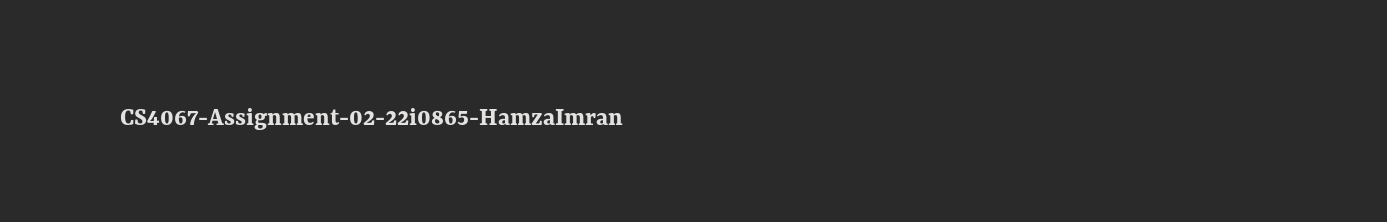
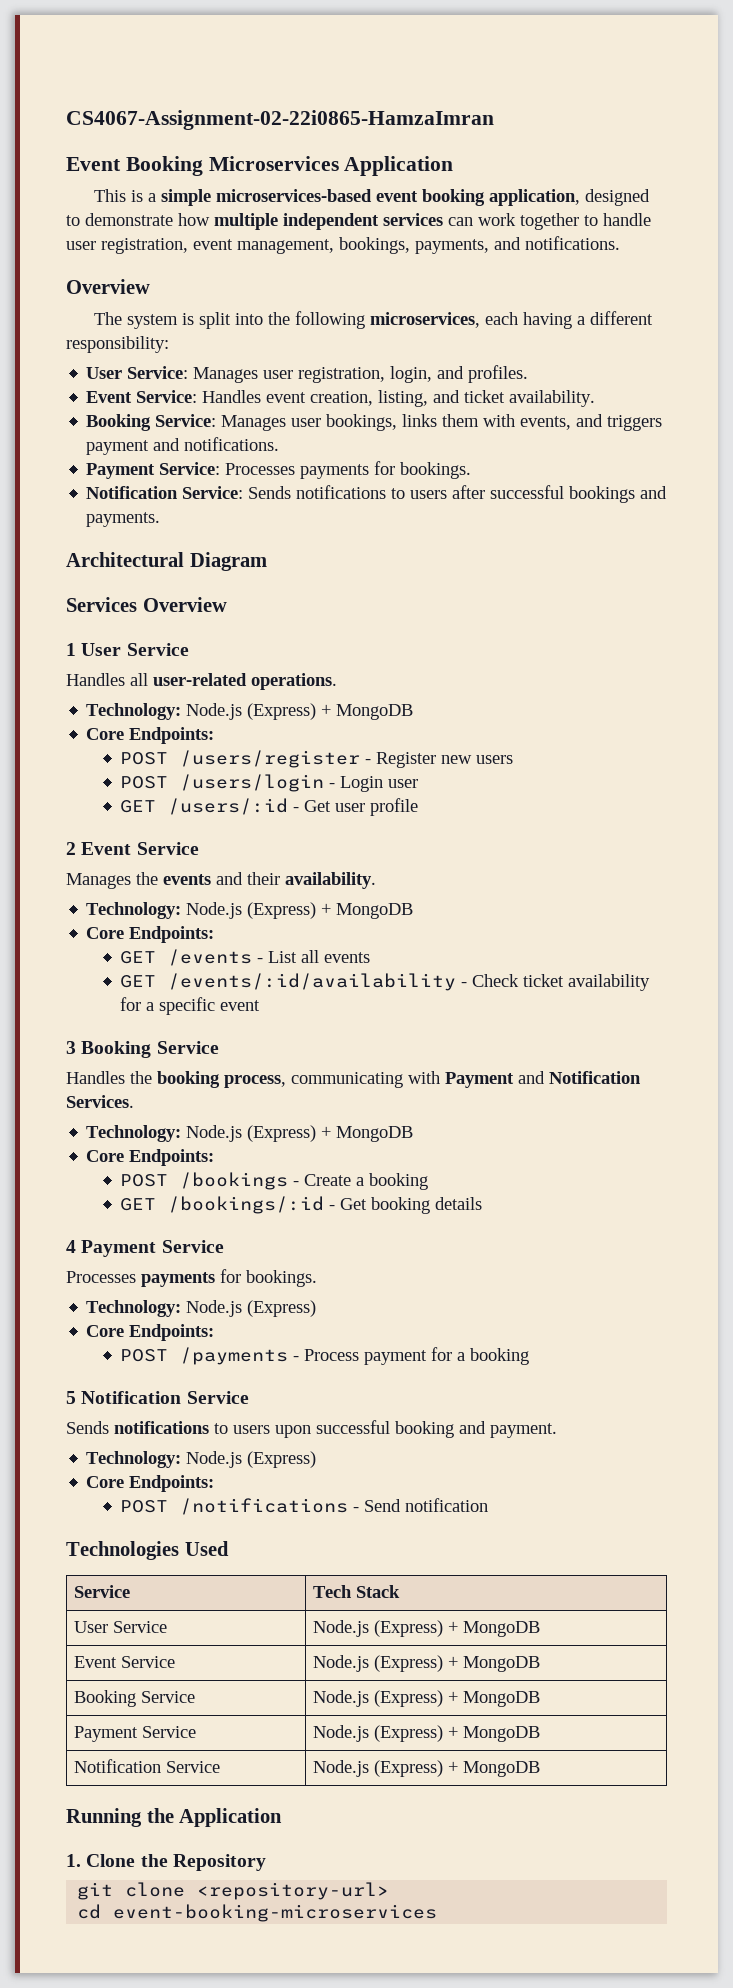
(623, 119) none -> [66,156,454,176] [93,189,650,206] [66,213,651,230] [66,236,620,254] [66,279,150,294] [93,311,653,329] [66,336,169,353] [86,365,529,383] [86,390,596,407] [86,414,663,431] [86,437,280,455] [86,461,472,479] [86,485,668,503] [86,512,161,527] [66,552,267,571] [66,597,227,612] [66,643,189,656] [66,673,337,690] [86,703,414,720] [86,727,215,744] [120,750,514,768] [120,774,419,792] [120,798,419,816] [66,842,199,855] [66,872,376,889] [86,902,414,919] [86,926,215,943] [120,949,371,966] [120,973,651,991] [120,997,261,1015] [66,1041,219,1058] [66,1071,641,1088] [66,1095,134,1108] [86,1125,414,1142] [86,1149,215,1166] [120,1172,429,1190] [120,1196,483,1214] [66,1240,224,1257] [66,1269,317,1287] [86,1300,317,1317] [86,1324,215,1341] [120,1347,530,1365] [66,1391,249,1404] [66,1420,557,1438] [86,1451,317,1468] [86,1475,215,1492] [120,1498,489,1515] [66,1541,229,1560] [74,1585,131,1598] [313,1585,401,1598] [74,1621,168,1633] [313,1620,541,1637] [74,1656,176,1668] [313,1655,541,1672] [74,1690,196,1707] [313,1690,541,1707] [74,1726,197,1742] [313,1725,541,1742] [74,1759,221,1773] [313,1760,541,1777] [66,1808,283,1827] [66,1854,266,1871] [77,1882,390,1900] [77,1904,438,1922] // Event Booking Microservices Application // This is a simple microservices-based event booking application, designed to demonstrate how multiple independent services can work together to handle user registration, event management, bookings, payments, and notifications. // Overview // The system is split into the following microservices, each having a different responsibility: // User Service: Manages user registration, login, and profiles. // Event Service: Handles event creation, listing, and ticket availability. // Booking Service: Manages user bookings, links them with events, and triggers payment and notifications. // Payment Service: Processes payments for bookings. // Notification Service: Sends notifications to users after successful bookings and payments. // Architectural Diagram // Services Overview // 1 User Service // Handles all user-related operations. // Technology: Node.js (Express) + MongoDB // Core Endpoints: // POST /users/register - Register new users // POST /users/login - Login user // GET /users/:id - Get user profile // 2 Event Service // Manages the events and their availability. // Technology: Node.js (Express) + MongoDB // Core Endpoints: // GET /events - List all events // GET /events/:id/availability - Check ticket availability for a specific event // 3 Booking Service // Handles the booking process, communicating with Payment and Notification Services. // Technology: Node.js (Express) + MongoDB // Core Endpoints: // POST /bookings - Create a booking // GET /bookings/:id - Get booking details // 4 Payment Service // Processes payments for bookings. // Technology: Node.js (Express) // Core Endpoints: // POST /payments - Process payment for a booking // 5 Notification Service // Sends notifications to users upon successful booking and payment. // Technology: Node.js (Express) // Core Endpoints: // POST /notifications - Send notification // Technologies Used // Service | Tech Stack // User Service | Node.js (Express) + MongoDB // Event Service | Node.js (Express) + MongoDB // Booking Service | Node.js (Express) + MongoDB // Payment Service | Node.js (Express) + MongoDB // Notification Service | Node.js (Express) + MongoDB // Running the Application // 1. Clone the Repository // git clone <repository-url> // cd event-booking-microservices

